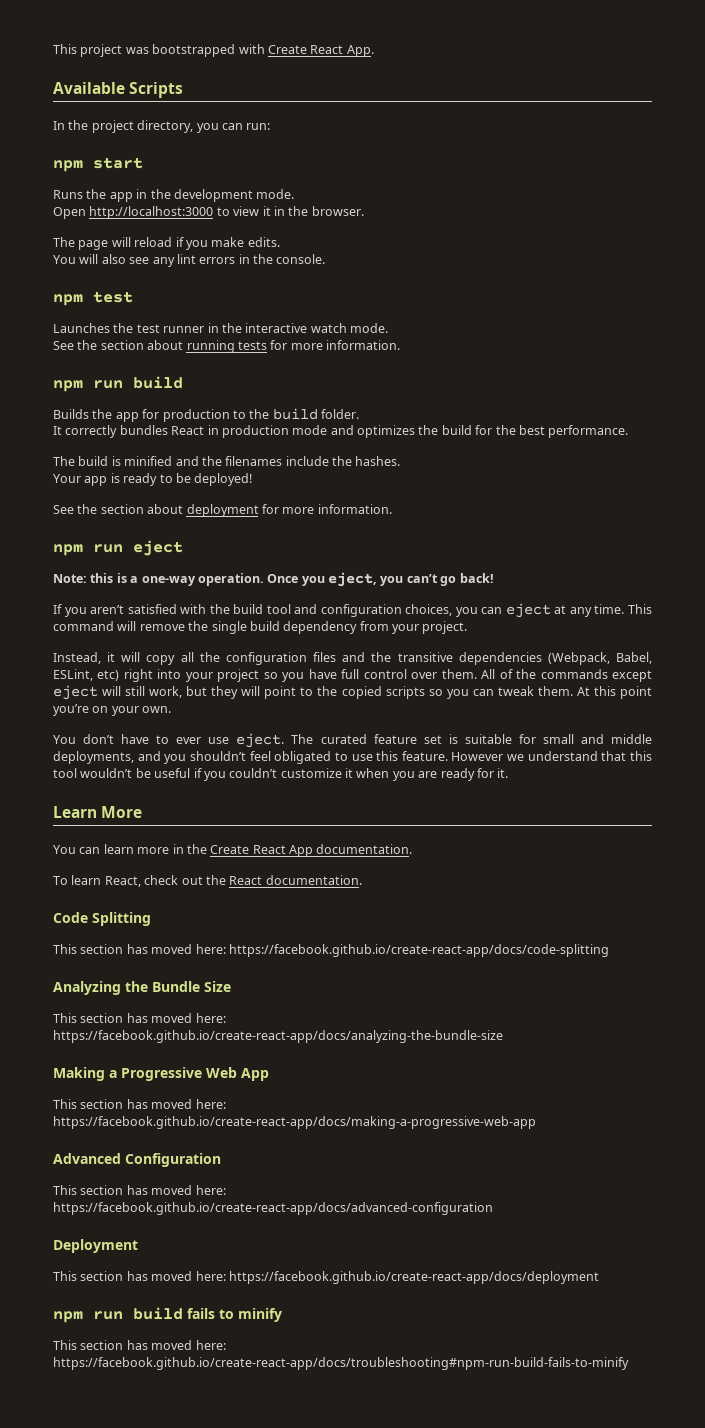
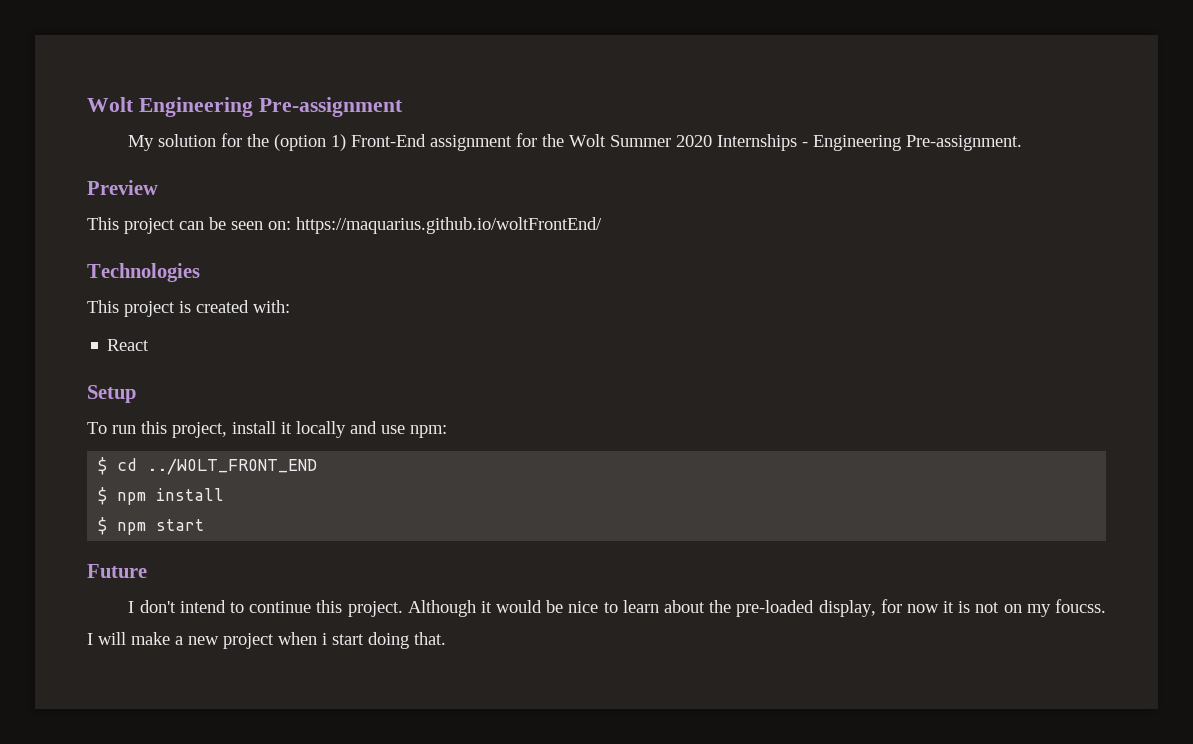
[53,44,374,57] [53,82,184,98] [53,120,271,133] [53,157,143,172] [53,189,295,202] [53,206,364,219] [53,237,280,250] [53,254,326,267] [53,291,133,306] [53,323,388,333] [53,340,400,353] [53,376,183,392] [53,408,359,422] [53,425,629,438] [53,456,401,466] [53,473,253,486] [53,504,392,517] [53,540,183,556] [53,572,494,587] [53,603,652,618] [53,621,468,634] [53,652,652,665] [53,669,653,682] [53,685,652,700] [53,704,172,716] [53,733,652,748] [53,751,652,764] [53,768,509,781] [53,806,143,818] [53,844,413,857] [53,875,362,887] [53,912,151,926] [53,944,609,957] [53,981,231,995] [53,1013,226,1023] [53,1030,503,1043] [53,1067,269,1081] [53,1099,226,1109] [53,1116,536,1129] [53,1153,221,1167] [53,1185,226,1195] [53,1202,493,1215] [53,1239,138,1253] [53,1271,599,1284] [53,1307,282,1323] [53,1340,226,1350] [53,1357,629,1370] This project was bootstrapped with Create React App. // Available Scripts // In the project directory, you can run: // npm start // Runs the app in the development mode. // Open http://localhost:3000 to view it in the browser. // The page will reload if you make edits. // You will also see any lint errors in the console. // npm test // Launches the test runner in the interactive watch mode. // See the section about running tests for more information. // npm run build // Builds the app for production to the build folder. // It correctly bundles React in production mode and optimizes the build for the best performance. // The build is minified and the filenames include the hashes. // Your app is ready to be deployed! // See the section about deployment for more information. // npm run eject // Note: this is a one-way operation. Once you eject, you can’t go back! // If you aren’t satisfied with the build tool and configuration choices, you can eject at any time. This command will remove the single build dependency from your project. // Instead, it will copy all the configuration files and the transitive dependencies (Webpack, Babel, ESLint, etc) right into your project so you have full control over them. All of the commands except eject will still work, but they will point to the copied scripts so you can tweak them. At this point you’re on your own. // You don’t have to ever use eject. The curated feature set is suitable for small and middle deployments, and you shouldn’t feel obligated to use this feature. However we understand that this tool wouldn’t be useful if you couldn’t customize it when you are ready for it. // Learn More // You can learn more in the Create React App documentation. // To learn React, check out the React documentation. // Code Splitting // This section has moved here: https://facebook.github.io/create-react-app/docs/code-splitting // Analyzing the Bundle Size // This section has moved here: https://facebook.github.io/create-react-app/docs/analyzing-the-bundle-size // Making a Progressive Web App // This section has moved here: https://facebook.github.io/create-react-app/docs/making-a-progressive-web-app // Advanced Configuration // This section has moved here: https://facebook.github.io/create-react-app/docs/advanced-configuration // Deployment // This section has moved here: https://facebook.github.io/create-react-app/docs/deployment // npm run build fails to minify // This section has moved here: https://facebook.github.io/create-react-app/docs/troubleshooting#npm-run-build-fails-to-minify -> [87,97,403,117] [128,133,1023,151] [87,180,158,195] [87,217,602,234] [87,263,200,282] [87,300,290,317] [107,339,150,351] [87,385,136,403] [87,421,447,438] [98,457,318,475] [98,487,225,505] [98,517,205,535] [87,564,147,578] [128,599,1106,617] [87,632,446,649] Wolt Engineering Pre-assignment // My solution for the (option 1) Front-End assignment for the Wolt Summer 2020 Internships - Engineering Pre-assignment. // Preview // This project can be seen on: https://maquarius.github.io/woltFrontEnd/ // Technologies // This project is created with: // React // Setup // To run this project, install it locally and use npm: // $ cd ../WOLT_FRONT_END // $ npm install // $ npm start // Future // I don't intend to continue this project. Although it would be nice to learn about the pre-loaded display, for now it is not on my foucss. I will make a new project when i start doing that.

